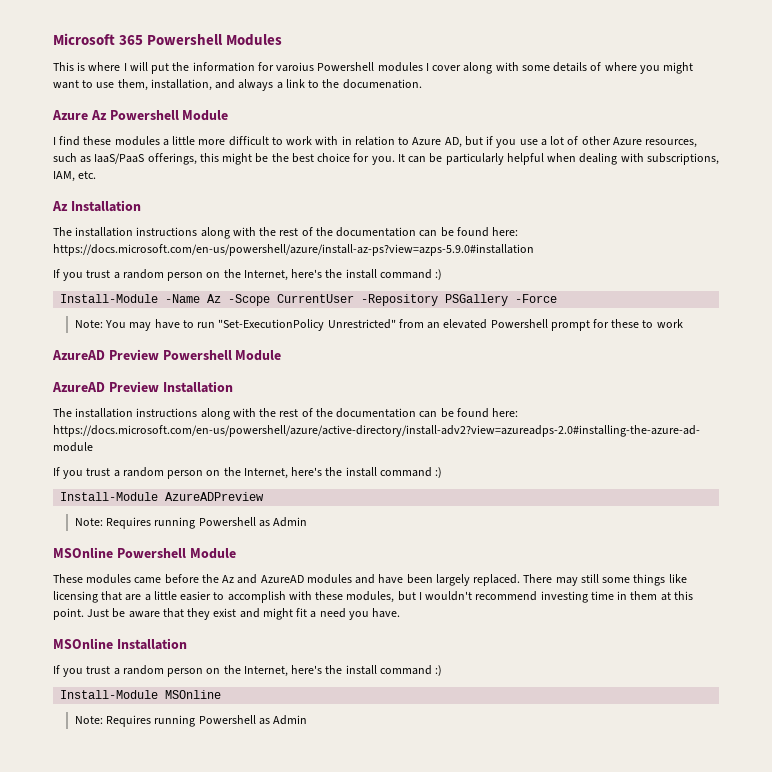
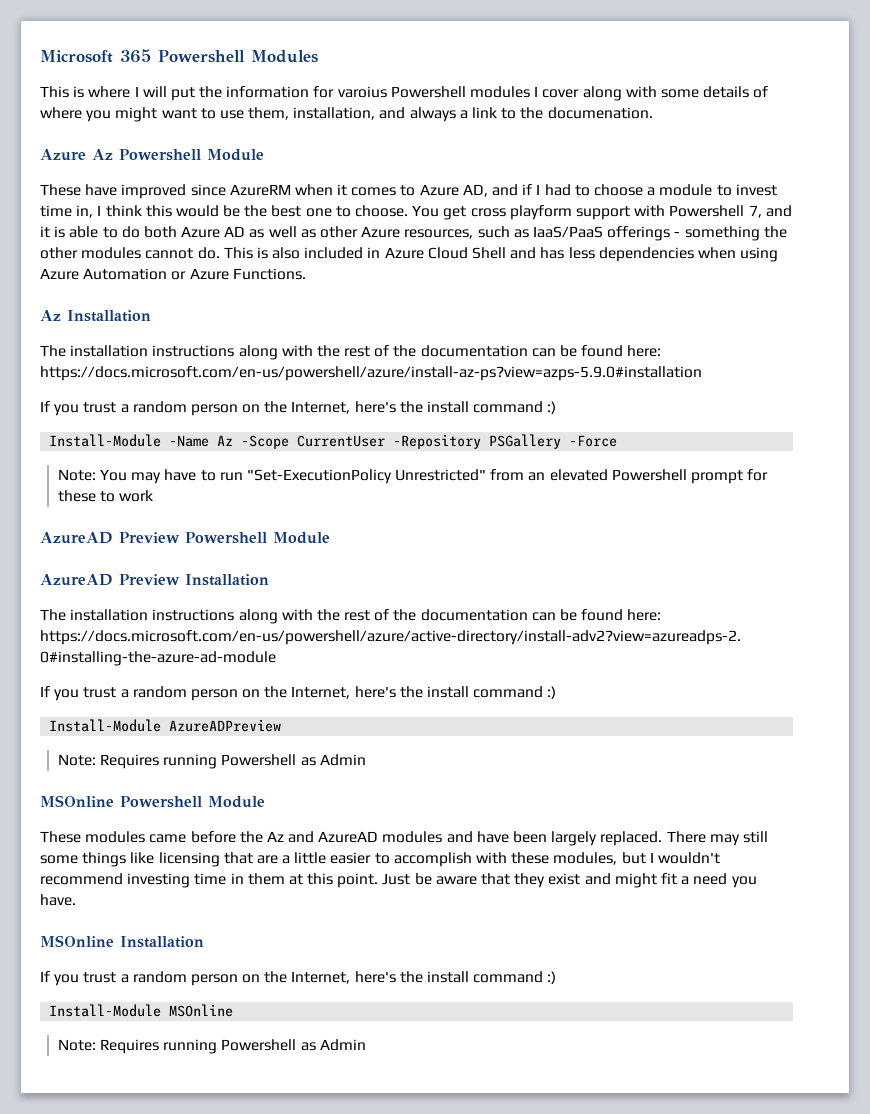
[53,136,579,148] I find these modules a little more difficult to work with in relation to Azure AD, but if you use a lot of -> [40,184,777,199] [40,205,792,220] [40,226,316,238] These have improved since AzureRM when it comes to Azure AD, and if I had to choose a module to invest time in, I think this would be the best one to choose. You get cross playform support with Powershell 7, and it is able to do both Azure AD as well as
[147,153,719,165] [53,171,97,182] offerings, this might be the best choice for you. It can be particularly helpful when dealing with subscriptions, IAM, etc. -> [607,226,787,241] [40,247,779,262] [40,268,306,280] offerings - something the other modules cannot do. This is also included in Azure Cloud Shell and has less dependencies when using Azure Automation or Azure Functions.

